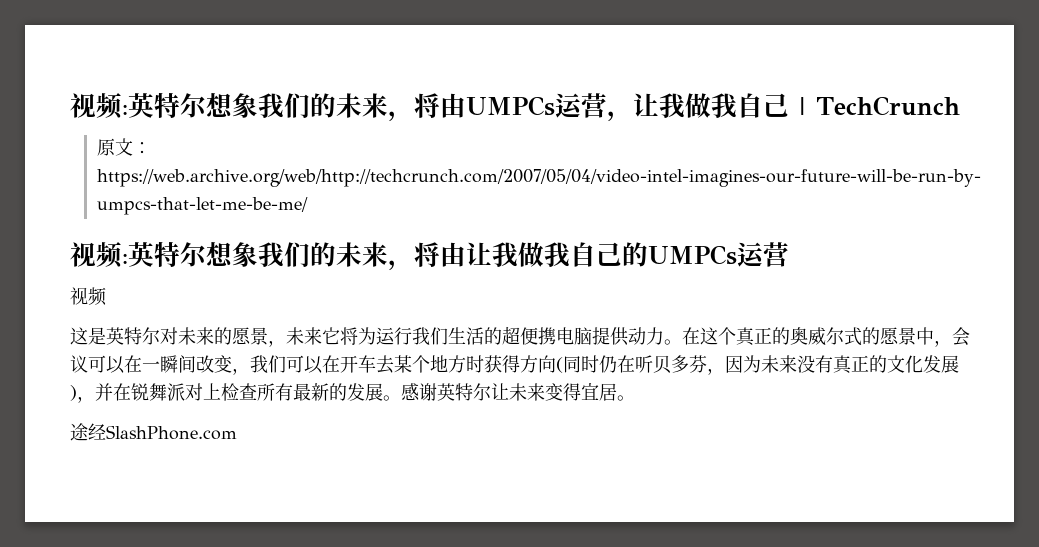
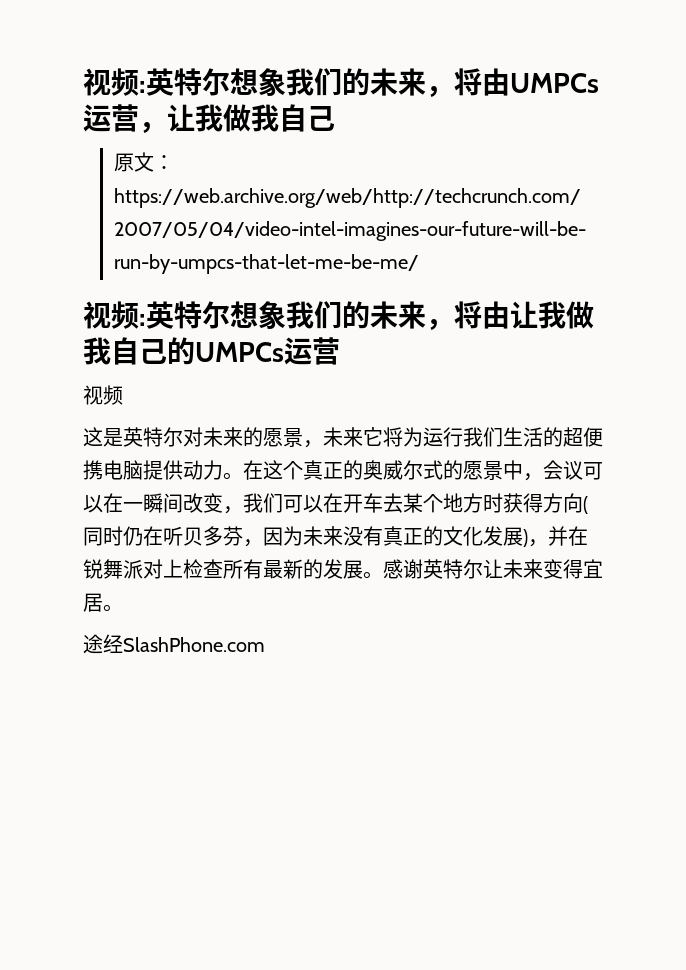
[799,96,960,116] | TechCrunch -> (335, 118) none

